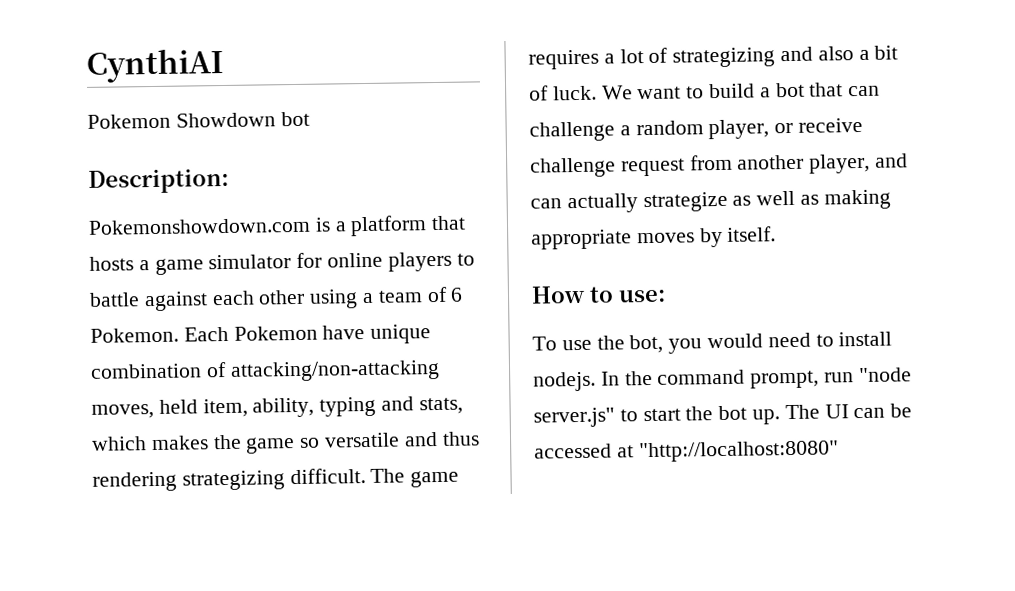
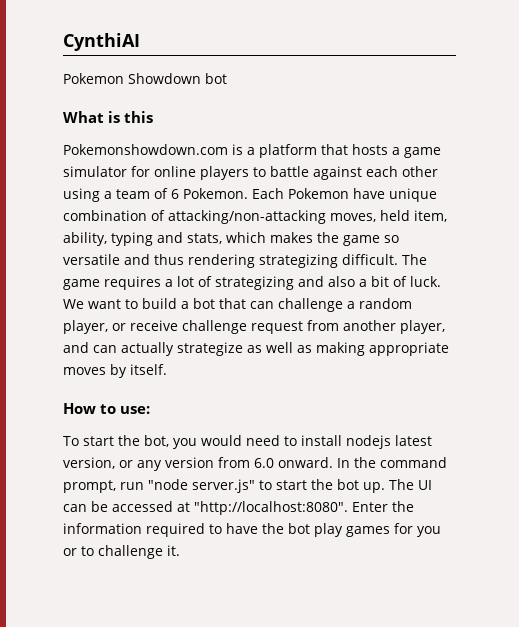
[88,167,229,194] Description: -> [63,111,154,123] What is this
[561,339,592,351] use -> [82,436,114,446] start
[533,371,596,392] nodejs. -> [345,435,432,449] [63,457,333,471] nodejs latest version, or any version from 6.0 onward.
[638,440,839,463] "http://localhost:8080" -> [194,501,414,515] [63,523,441,537] [63,545,180,559] "http://localhost:8080". Enter the information required to have the bot play games for you or to challenge it.

